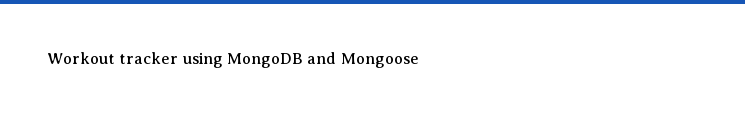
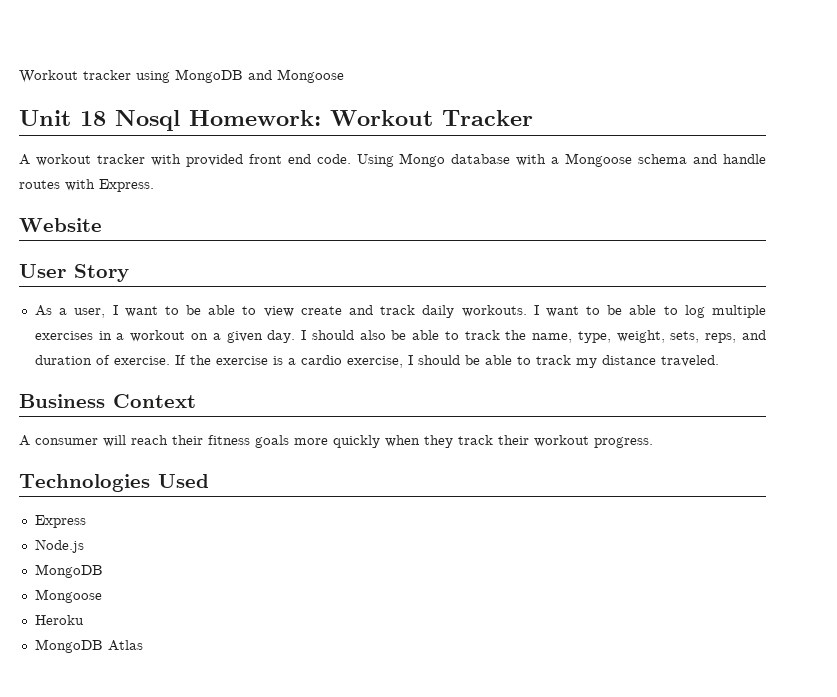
(419, 60) none -> [19,110,533,131] [19,153,766,167] [19,179,154,192] [19,218,102,232] [19,264,129,282] [34,305,766,318] [34,330,767,343] [34,355,719,368] [19,394,196,408] [19,435,653,448] [19,474,209,492] [34,515,86,528] [34,539,84,553] [34,564,103,578] [34,589,102,603] [34,615,84,625] [34,639,143,653] // Unit 18 Nosql Homework: Workout Tracker // A workout tracker with provided front end code. Using Mongo database with a Mongoose schema and handle routes with Express. // Website // User Story // As a user, I want to be able to view create and track daily workouts. I want to be able to log multiple exercises in a workout on a given day. I should also be able to track the name, type, weight, sets, reps, and duration of exercise. If the exercise is a cardio exercise, I should be able to track my distance traveled. // Business Context // A consumer will reach their fitness goals more quickly when they track their workout progress. // Technologies Used // Express // Node.js // MongoDB // Mongoose // Heroku // MongoDB Atlas

